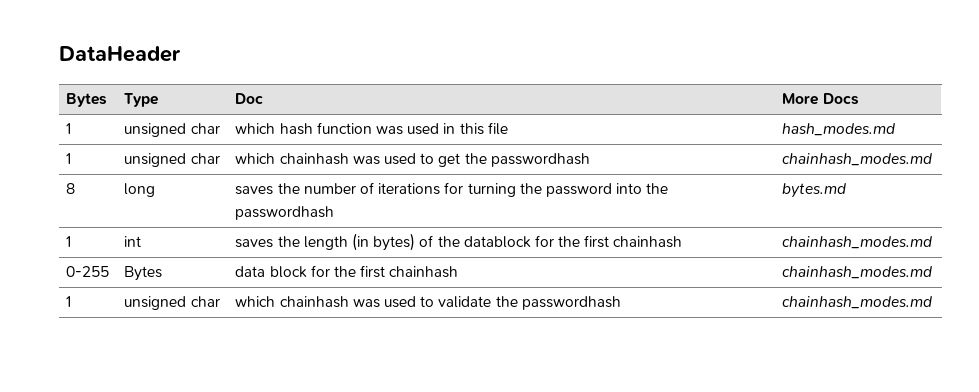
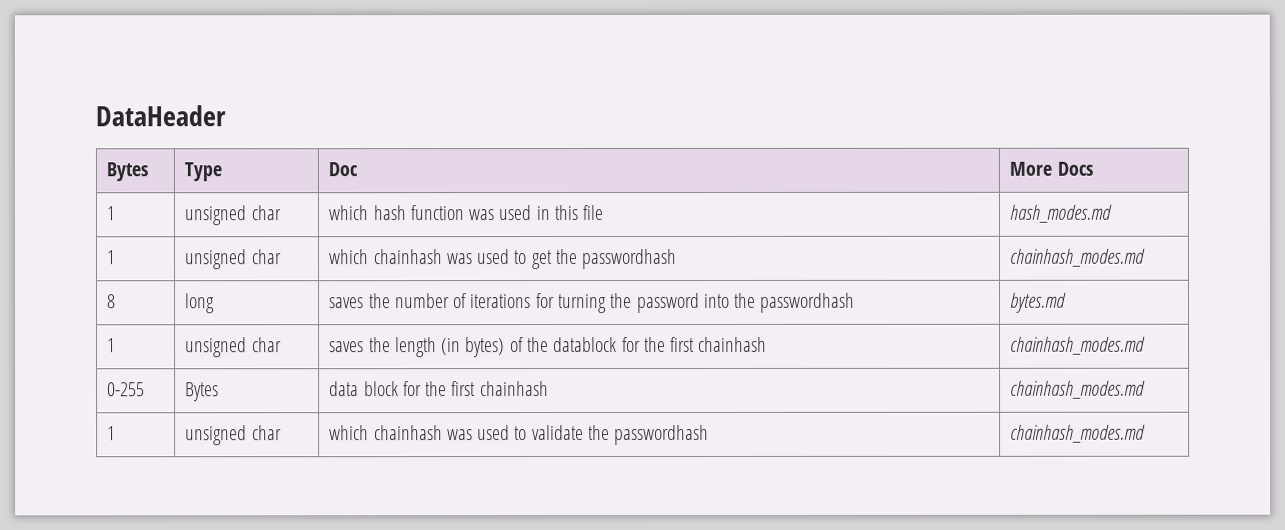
[124,236,142,247] int -> [185,337,282,358] unsigned char

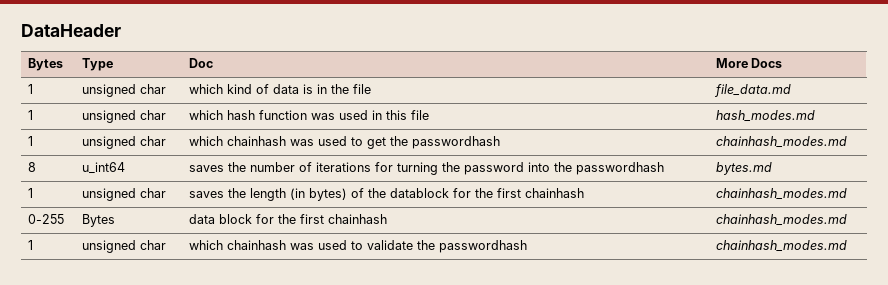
(1093, 168) none -> [28,84,34,94] [82,84,167,97] [189,84,372,94] [714,84,792,97] // 1 | unsigned char | which kind of data is in the file | file_data.md
[185,293,216,314] long -> [82,162,126,174] u_int64

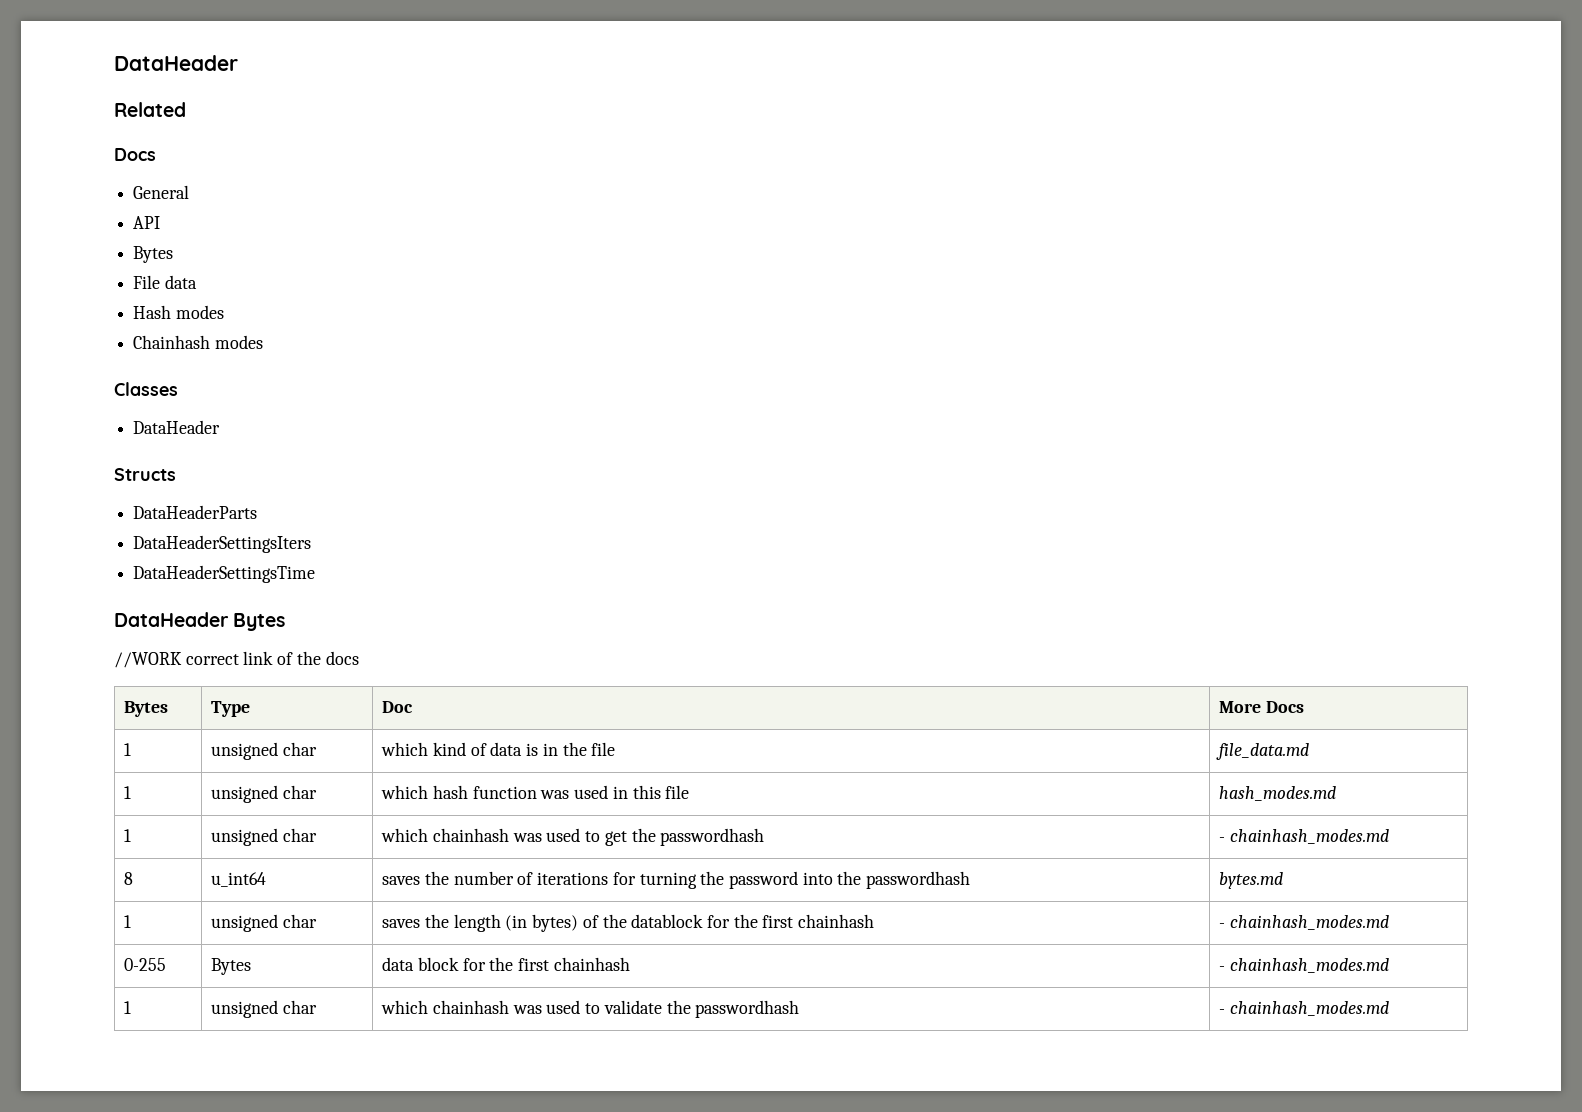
[21,24,121,37] DataHeader -> [114,55,238,71] [114,102,186,117] [114,148,156,161] [133,185,190,199] [133,216,161,229] [133,246,174,263] [133,275,197,289] [133,305,224,319] [133,335,263,349] [114,382,178,396] [133,420,221,434] [114,468,176,481] [133,505,258,519] [133,535,312,553] [133,565,316,583] [114,612,286,631] [114,651,359,668] DataHeader // Related // Docs // General // API // Bytes // File data // Hash modes // Chainhash modes // Classes // DataHeader // Structs // DataHeaderParts // DataHeaderSettingsIters // DataHeaderSettingsTime // DataHeader Bytes // //WORK correct link of the docs
(501, 142) none -> [1219,837,1226,842] -
(585, 193) none -> [1219,923,1226,928] -
(388, 219) none -> [1219,966,1226,971] -
(528, 246) none -> [1219,1009,1226,1014] -

